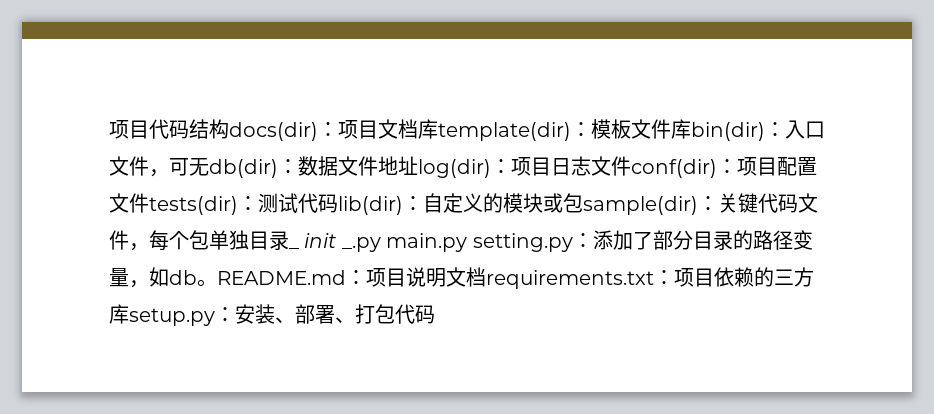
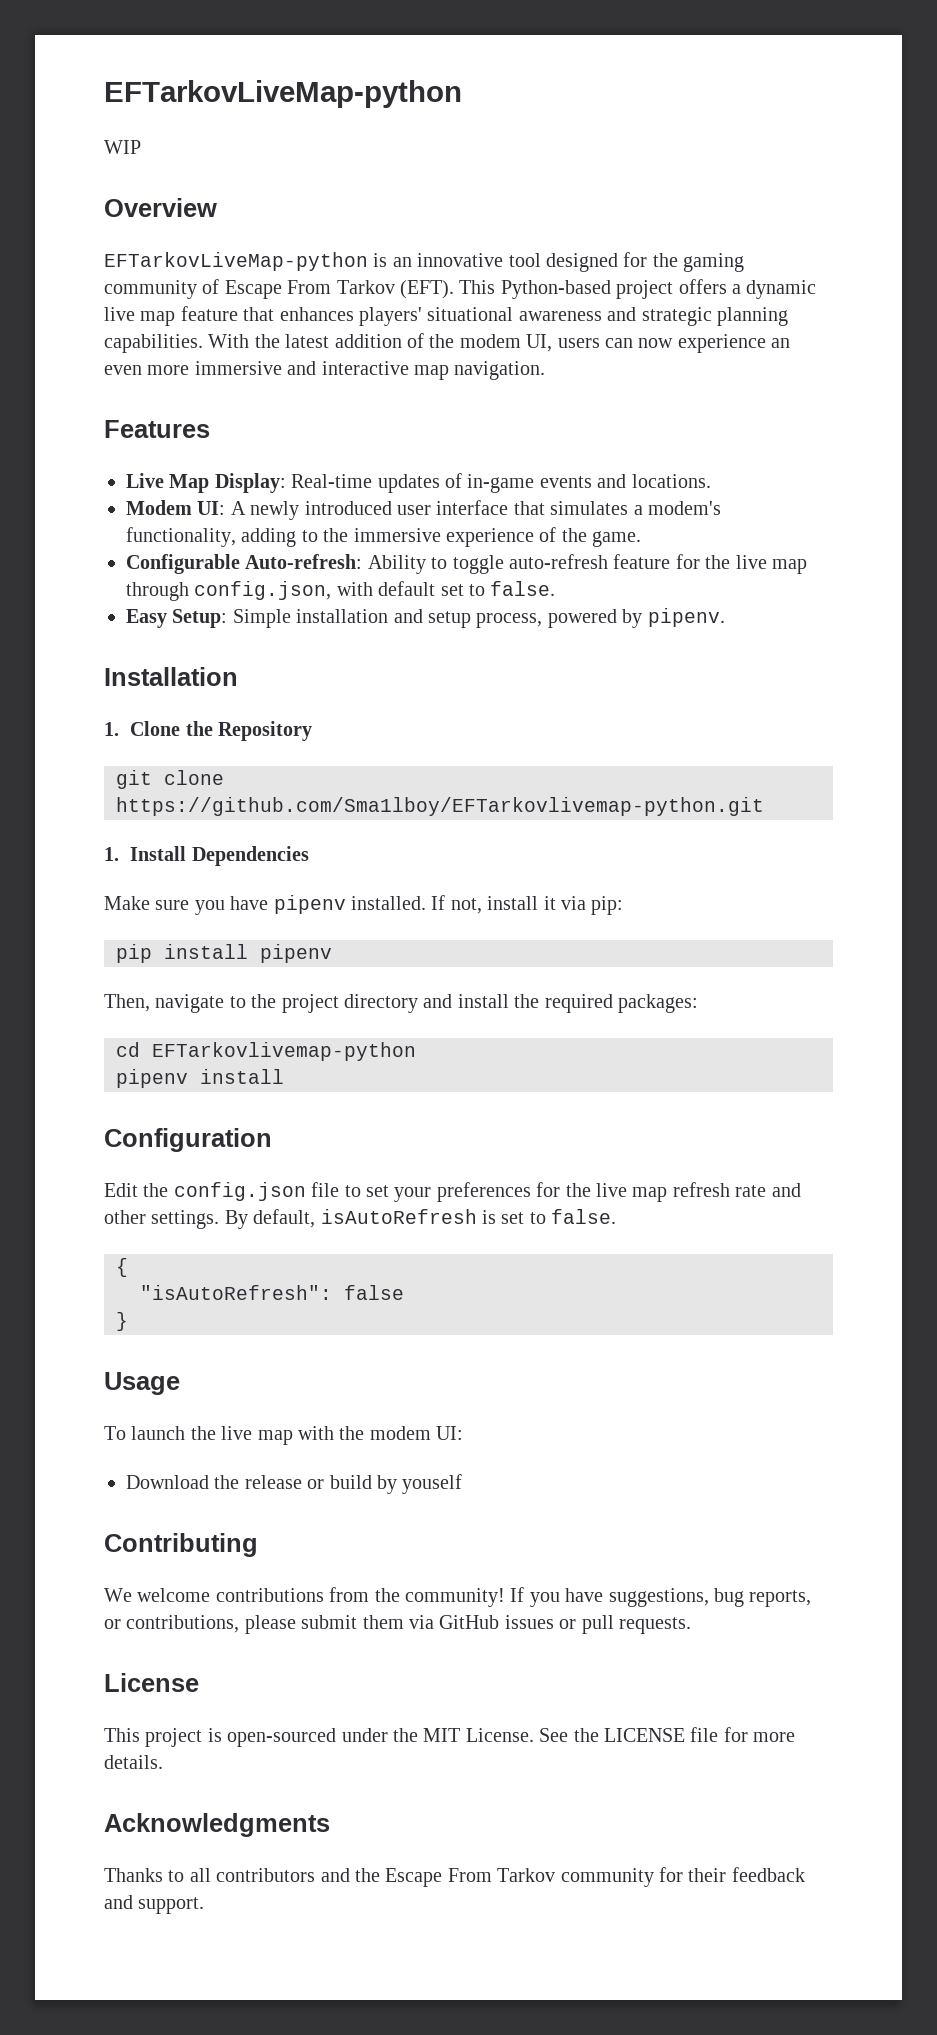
[109,119,825,141] [109,156,817,178] [109,193,818,215] [109,230,299,251] [304,230,813,252] [109,267,814,289] [109,304,435,326] 项目代码结构docs(dir)：项目文档库template(dir)：模板文件库bin(dir)：入口文件，可无db(dir)：数据文件地址log(dir)：项目日志文件conf(dir)：项目配置文件tests(dir)：测试代码lib(dir)：自定义的模块或包sample(dir)：关键代码文件，每个包单独目录_ init _.py main.py setting.py：添加了部分目录的路径变量，如db。README.md：项目说明文档requirements.txt：项目依赖的三方库setup.py：安装、部署、打包代码 -> [104,80,462,108] [104,140,141,154] [104,198,217,217] [104,252,745,272] [104,279,817,299] [104,306,788,326] [104,333,791,353] [104,361,546,380] [104,420,210,438] [126,473,711,493] [126,500,721,520] [126,527,642,547] [126,554,807,574] [126,581,556,601] [126,608,725,628] [104,667,238,686] [104,721,313,741] [116,770,224,789] [116,797,764,816] [104,846,309,866] [104,895,624,915] [116,944,332,963] [104,994,698,1013] [116,1042,416,1061] [116,1069,284,1088] [104,1128,272,1152] [104,1182,801,1202] [104,1209,617,1229] [116,1258,128,1277] [140,1285,404,1300] [116,1312,128,1331] [104,1372,180,1395] [104,1426,464,1445] [126,1474,463,1494] [104,1533,258,1557] [104,1587,812,1607] [104,1615,691,1634] [104,1673,199,1692] [104,1727,796,1747] [104,1755,163,1769] [104,1813,330,1837] [104,1867,805,1887] [104,1895,205,1914] EFTarkovLiveMap-python // WIP // Overview // EFTarkovLiveMap-python is an innovative tool designed for the gaming community of Escape From Tarkov (EFT). This Python-based project offers a dynamic live map feature that enhances players' situational awareness and strategic planning capabilities. With the latest addition of the modem UI, users can now experience an even more immersive and interactive map navigation. // Features // Live Map Display: Real-time updates of in-game events and locations. // Modem UI: A newly introduced user interface that simulates a modem's functionality, adding to the immersive experience of the game. // Configurable Auto-refresh: Ability to toggle auto-refresh feature for the live map through config.json, with default set to false. // Easy Setup: Simple installation and setup process, powered by pipenv. // Installation // 1. Clone the Repository // git clone https://github.com/Sma1lboy/EFTarkovlivemap-python.git // 1. Install Dependencies // Make sure you have pipenv installed. If not, install it via pip: // pip install pipenv // Then, navigate to the project directory and install the required packages: // cd EFTarkovlivemap-python // pipenv install // Configuration // Edit the config.json file to set your preferences for the live map refresh rate and other settings. By default, isAutoRefresh is set to false. // { // "isAutoRefresh": false // } // Usage // To launch the live map with the modem UI: // Download the release or build by youself // Contributing // We welcome contributions from the community! If you have suggestions, bug reports, or contributions, please submit them via GitHub issues or pull requests. // License // This project is open-sourced under the MIT License. See the LICENSE file for more details. // Acknowledgments // Thanks to all contributors and the Escape From Tarkov community for their feedback and support.

